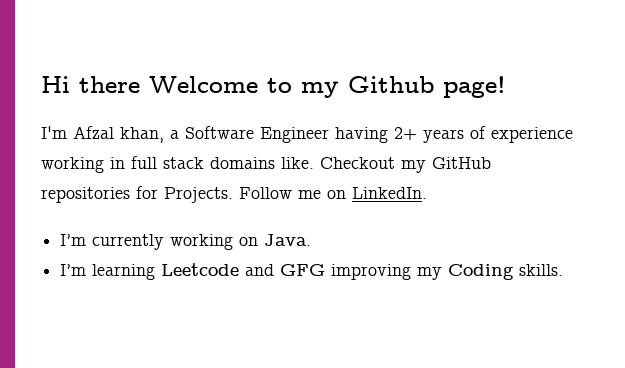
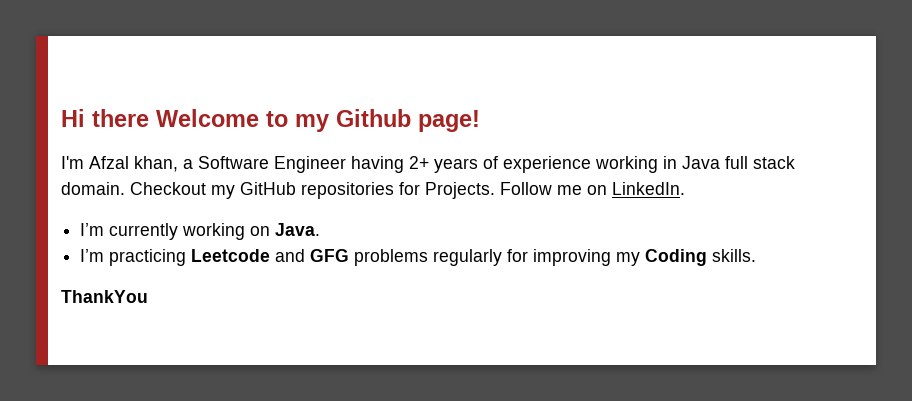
(125, 163) none -> [682,156,720,169] Java
[210,157,314,169] domains like. -> [61,182,125,195] domain.
[92,264,156,280] learning -> [109,249,187,266] practicing
(326, 270) none -> [354,249,529,266] problems regularly for
(564, 270) none -> [61,290,148,303] // ThankYou

